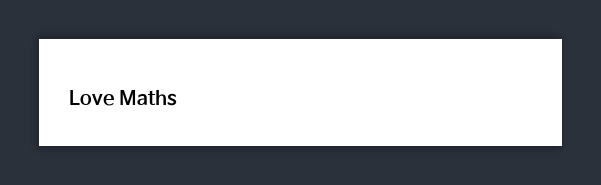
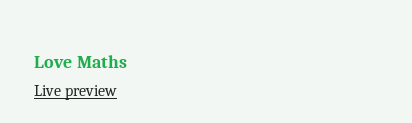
(178, 98) none -> [34,85,118,100] // Live preview

